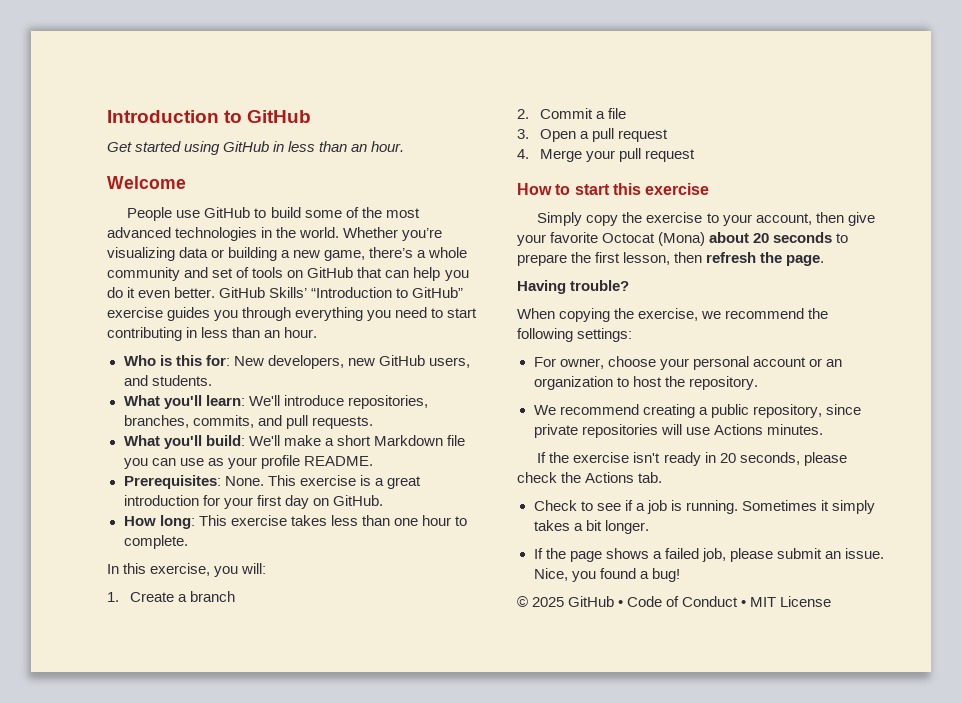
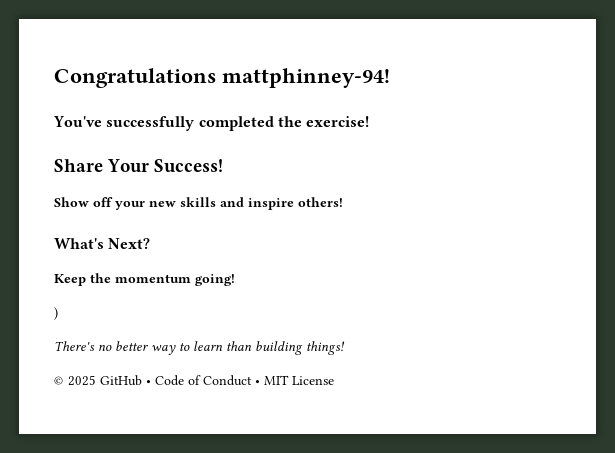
[107,110,312,123] [107,141,405,155] [107,176,186,189] [127,207,420,221] [107,227,443,241] [107,247,468,261] [107,267,469,281] [107,287,464,298] [107,307,478,321] [107,327,318,341] [123,355,470,369] [123,375,212,386] [123,395,428,409] [123,415,373,429] [123,435,465,449] [123,455,373,469] [123,475,421,489] [123,495,383,509] [123,515,467,529] [123,535,188,549] [107,563,267,577] [107,591,236,602] [517,108,627,119] [517,128,669,142] [517,148,696,162] [517,183,710,195] [537,212,875,226] [517,232,849,246] [517,252,825,266] [517,280,630,294] [517,308,829,322] [517,328,633,342] [533,356,842,370] [533,376,758,390] [533,404,861,418] [533,424,823,438] [537,452,847,466] [517,472,663,483] [533,500,875,514] [533,520,649,534] [533,548,884,562] [533,568,680,582] Introduction to GitHub // Get started using GitHub in less than an hour. // Welcome // People use GitHub to build some of the most advanced technologies in the world. Whether you’re visualizing data or building a new game, there’s a whole community and set of tools on GitHub that can help you do it even better. GitHub Skills’ “Introduction to GitHub” exercise guides you through everything you need to start contributing in less than an hour. // Who is this for: New developers, new GitHub users, and students. // What you'll learn: We'll introduce repositories, branches, commits, and pull requests. // What you'll build: We'll make a short Markdown file you can use as your profile README. // Prerequisites: None. This exercise is a great introduction for your first day on GitHub. // How long: This exercise takes less than one hour to complete. // In this exercise, you will: // 1. Create a branch // 2. Commit a file // 3. Open a pull request // 4. Merge your pull request // How to start this exercise // Simply copy the exercise to your account, then give your favorite Octocat (Mona) about 20 seconds to prepare the first lesson, then refresh the page. // Having trouble? // When copying the exercise, we recommend the following settings: // For owner, choose your personal account or an organization to host the repository. // We recommend creating a public repository, since private repositories will use Actions minutes. // If the exercise isn't ready in 20 seconds, please check the Actions tab. // Check to see if a job is running. Sometimes it simply takes a bit longer. // If the page shows a failed job, please submit an issue. Nice, you found a bug! -> [54,68,390,88] [53,116,370,131] [54,159,224,173] [54,197,343,210] [54,238,151,249] [54,273,235,286] [54,307,58,320] [54,341,345,355] Congratulations mattphinney-94! // You've successfully completed the exercise! // Share Your Success! // Show off your new skills and inspire others! // What's Next? // Keep the momentum going! // ) // There's no better way to learn than building things!

